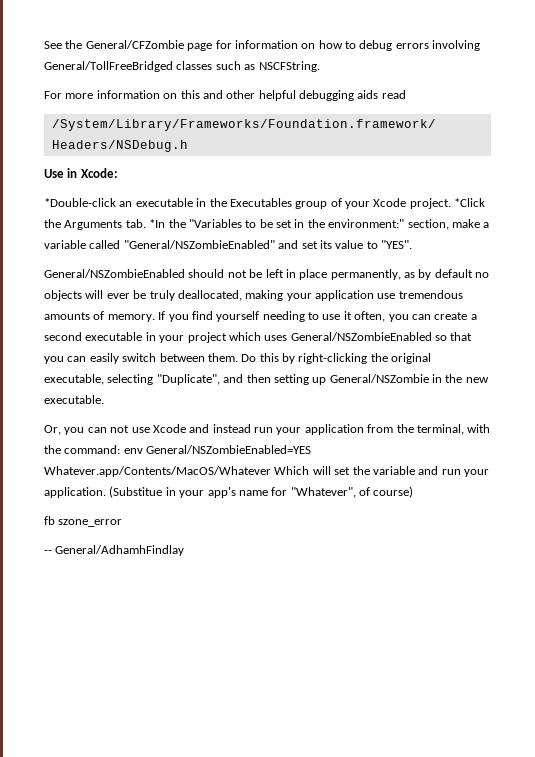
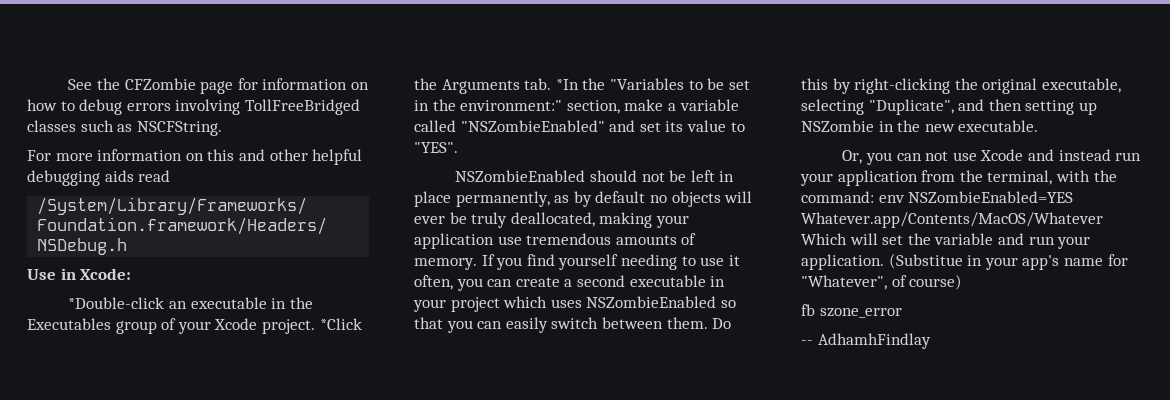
[85,40,184,49] General/CFZombie -> [124,78,196,90] CFZombie
[44,61,173,72] General/TollFreeBridged -> [244,99,360,115] TollFreeBridged
[123,240,275,249] "General/NSZombieEnabled" -> [460,120,605,132] "NSZombieEnabled"
[44,269,185,278] General/NSZombieEnabled -> [455,170,586,182] NSZombieEnabled
[290,332,432,341] General/NSZombieEnabled -> [586,296,717,308] NSZombieEnabled
[329,374,429,383] General/NSZombie -> [801,120,874,132] NSZombie
[146,445,312,454] General/NSZombieEnabled=YES -> [908,191,1074,203] NSZombieEnabled=YES
[55,545,185,556] General/AdhamhFindlay -> [817,333,931,349] AdhamhFindlay

